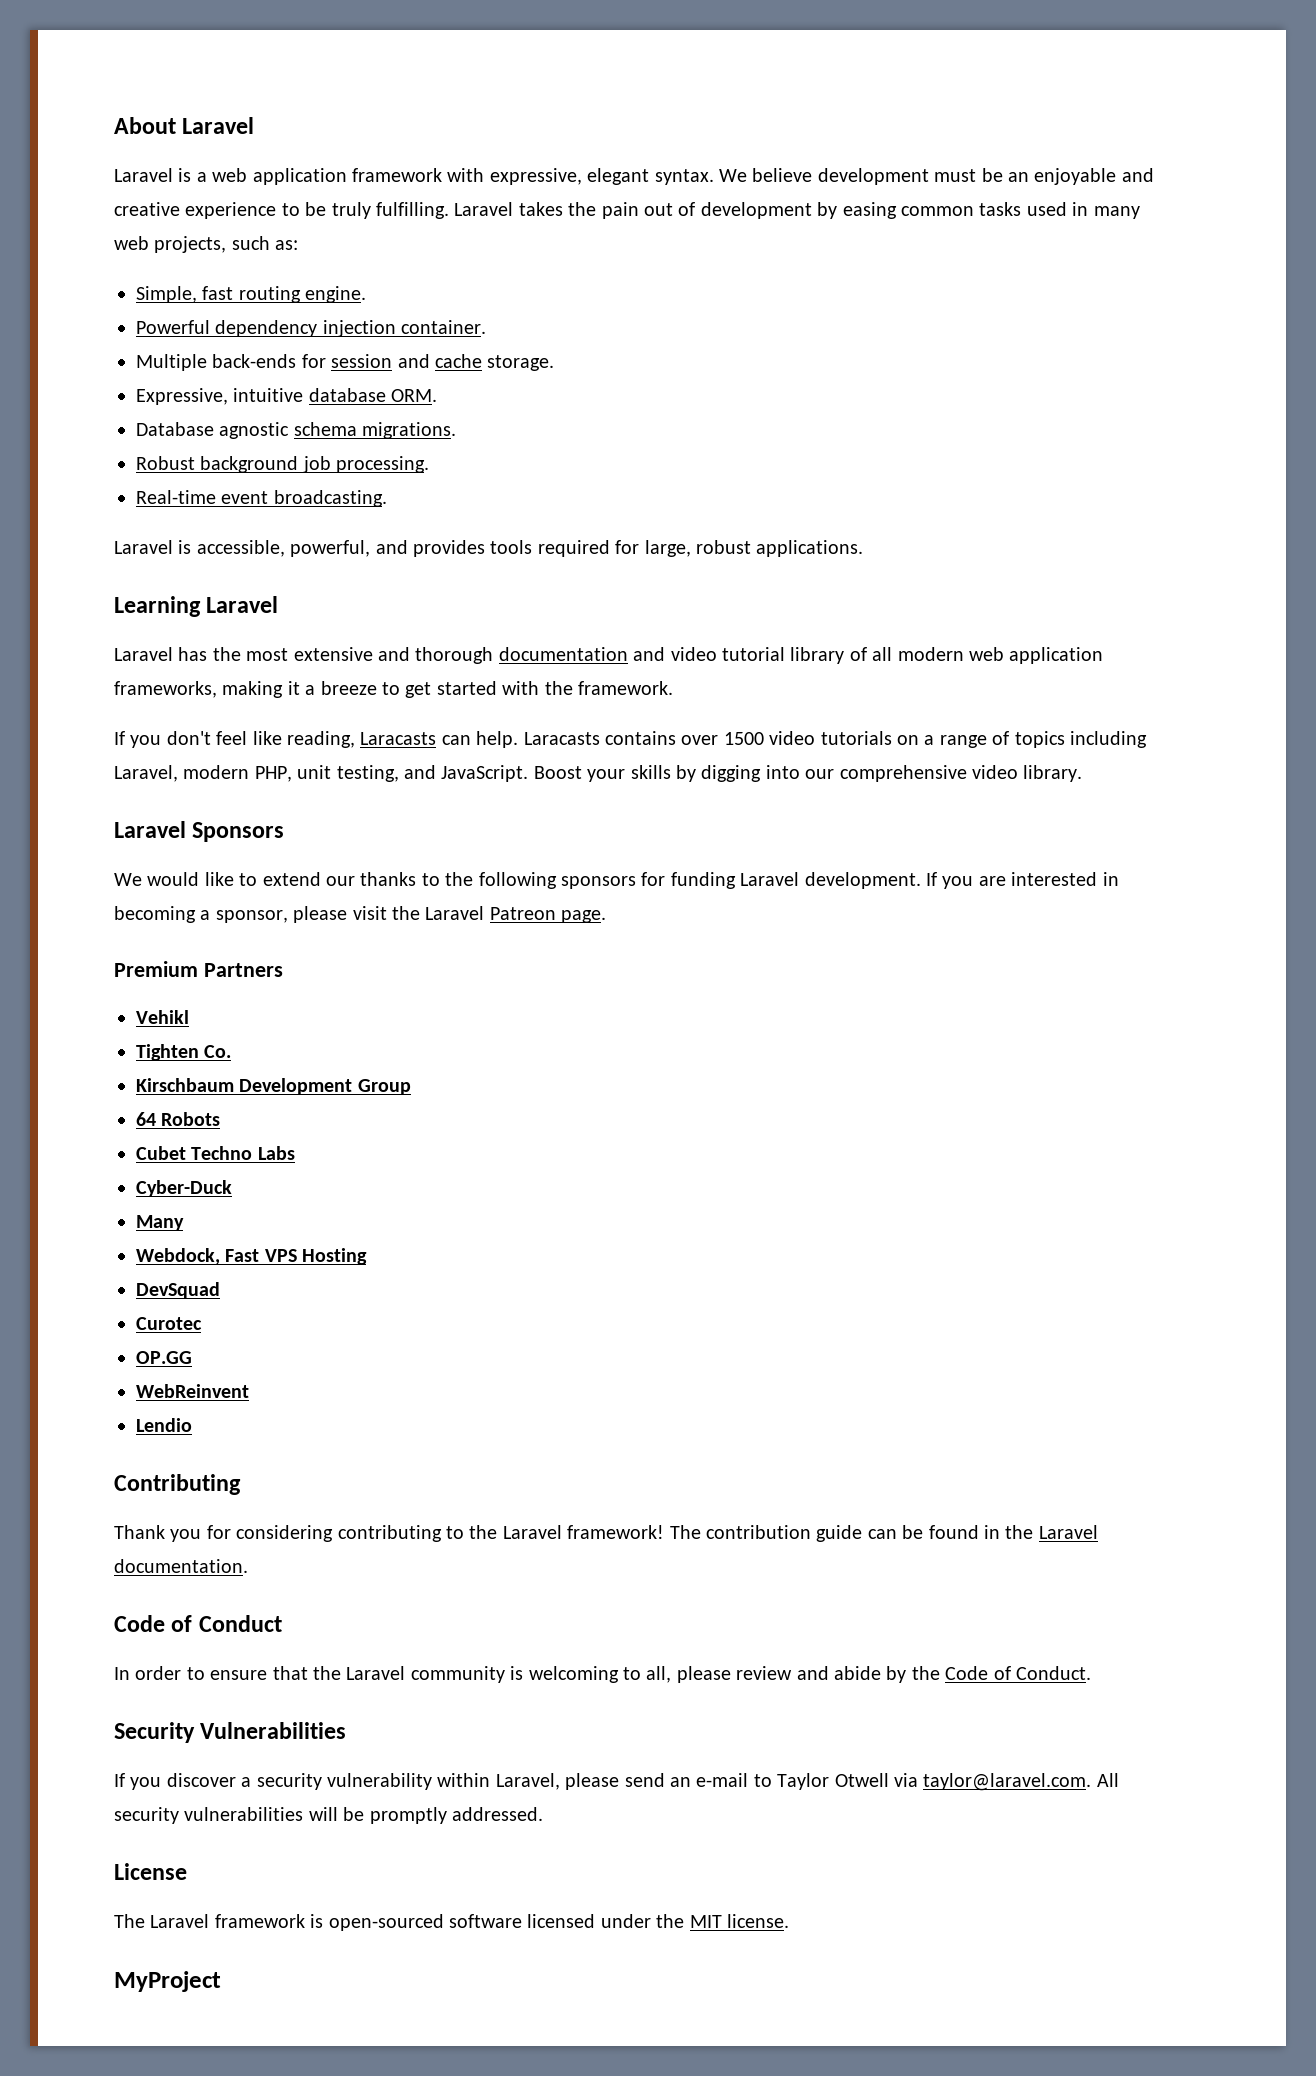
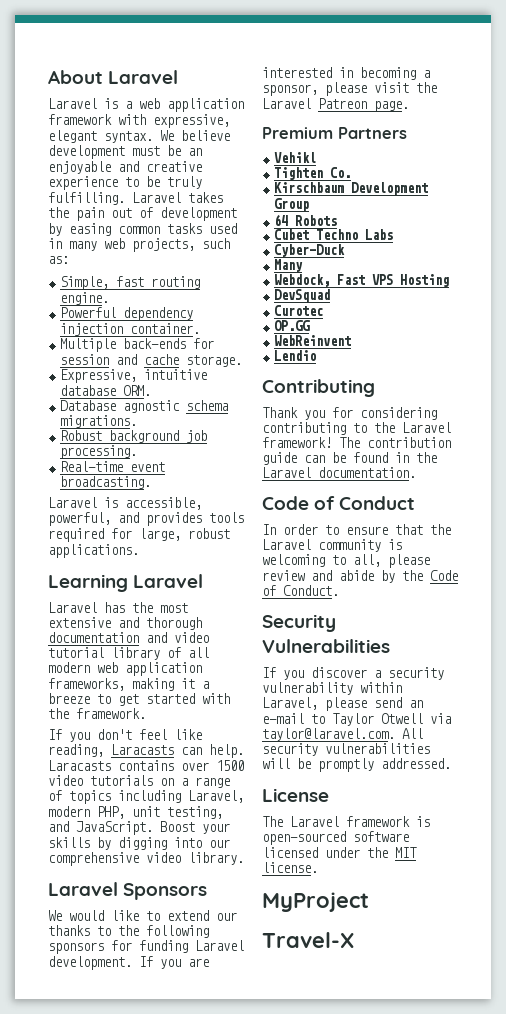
(221, 1981) none -> [262,932,354,948] // Travel-X

